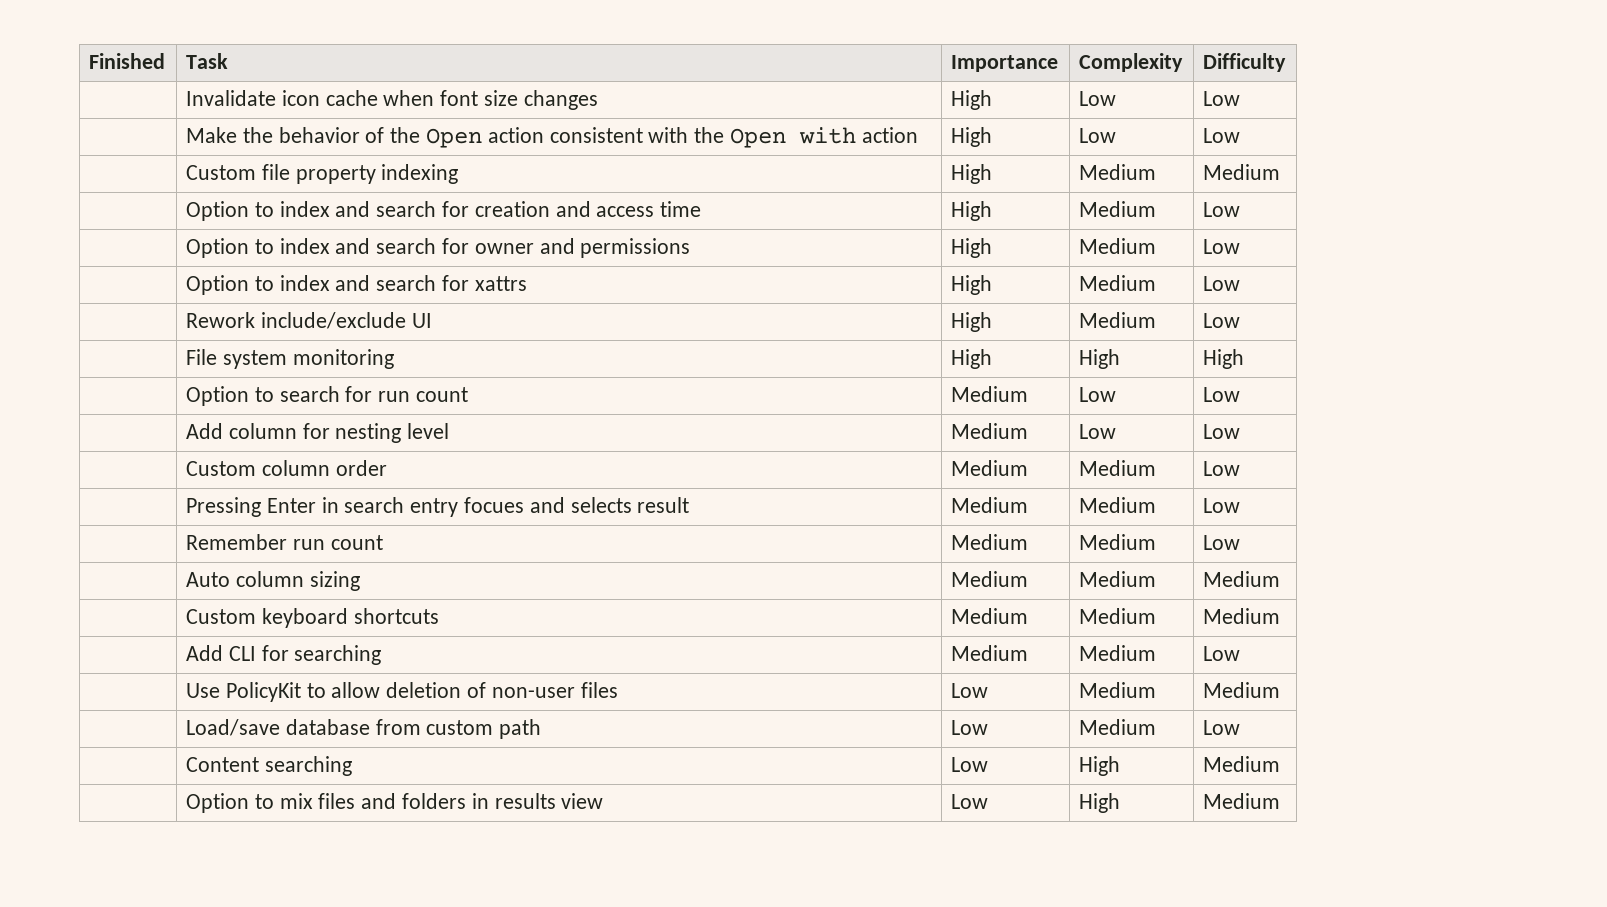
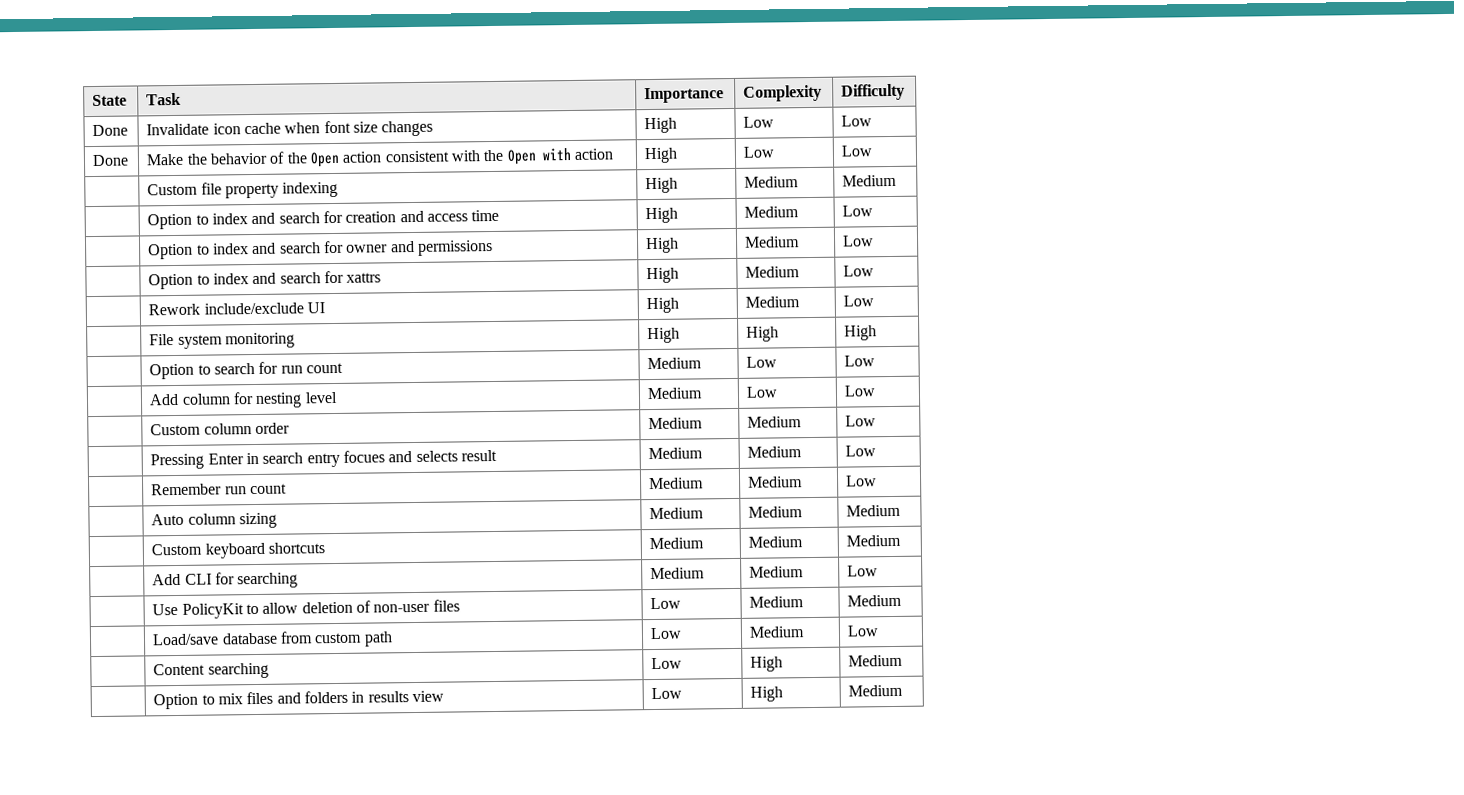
[89,53,166,69] Finished -> [92,94,128,107] State
(1287, 62) none -> [92,124,129,137] Done
(1241, 98) none -> [92,154,130,167] Done

